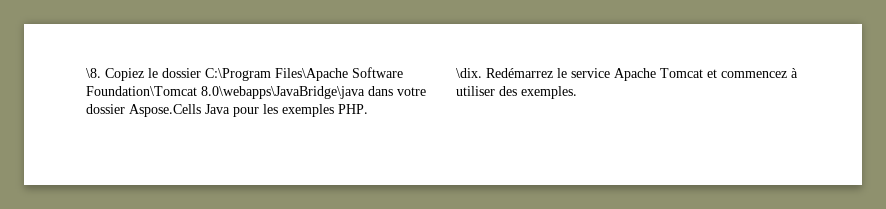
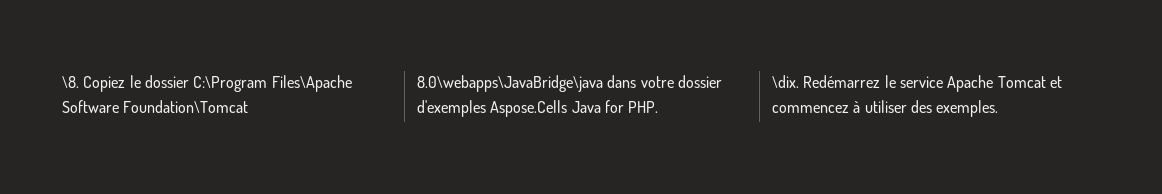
(125, 109) none -> [417,100,486,117] d'exemples
[233,104,334,117] pour les exemples -> [604,100,624,113] for

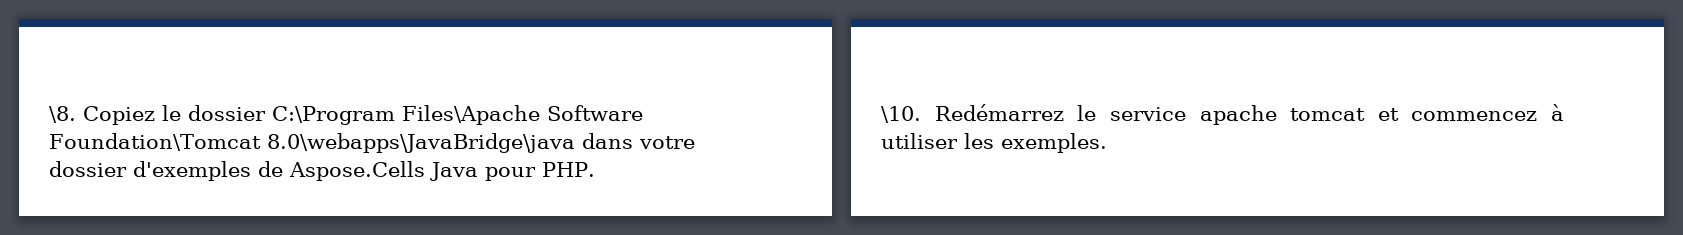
(486, 108) none -> [258,161,283,177] de
[604,100,624,113] for -> [485,167,536,181] pour
[772,75,799,88] \dix. -> [881,106,921,123] \10.
[947,75,1046,92] Apache Tomcat -> [1199,105,1366,125] apache tomcat
[910,100,932,113] des -> [964,133,994,149] les

